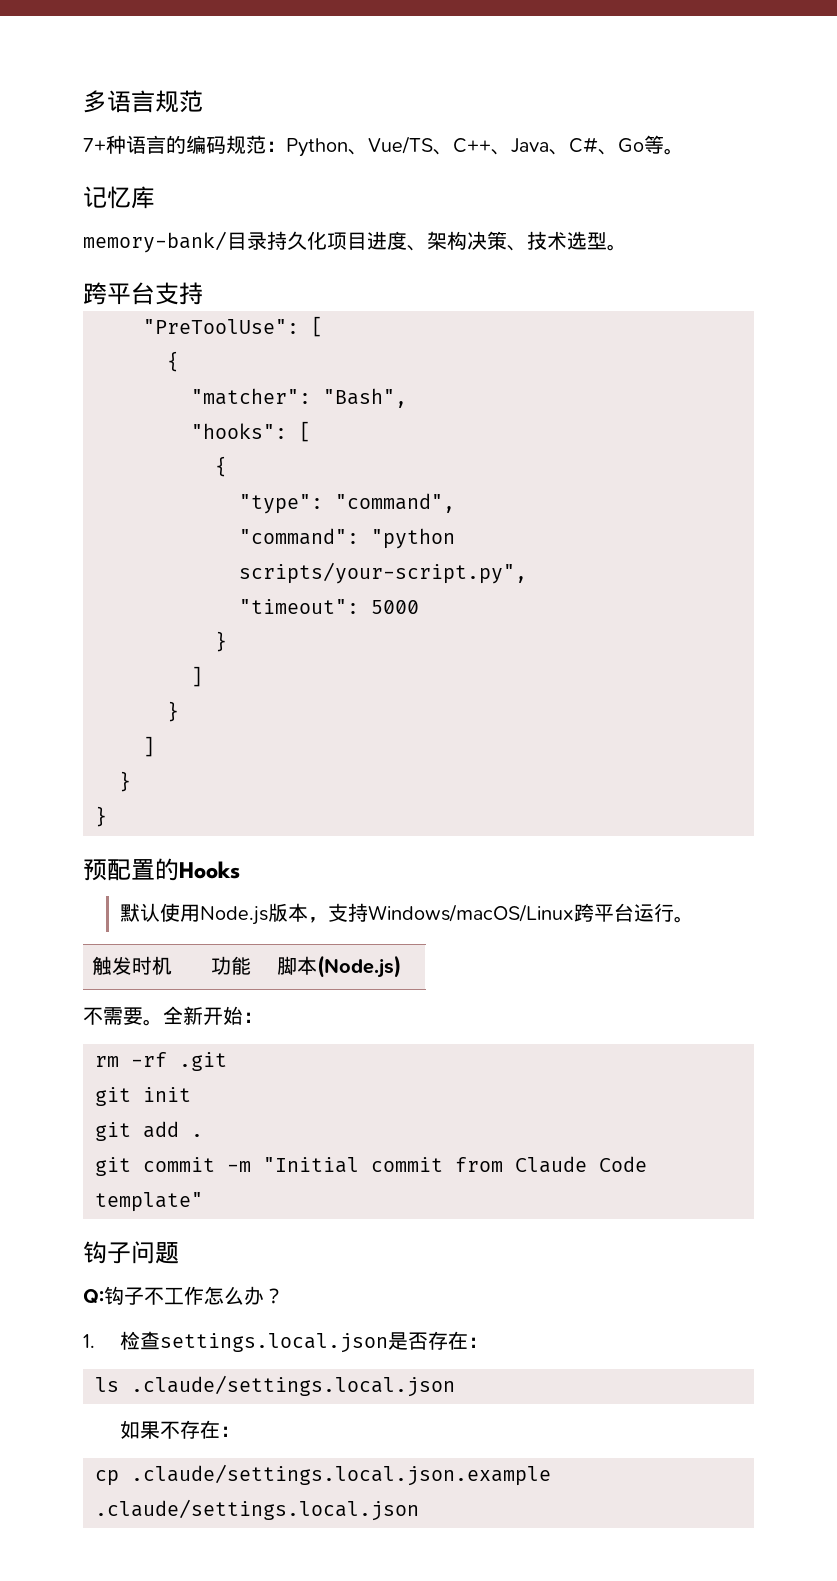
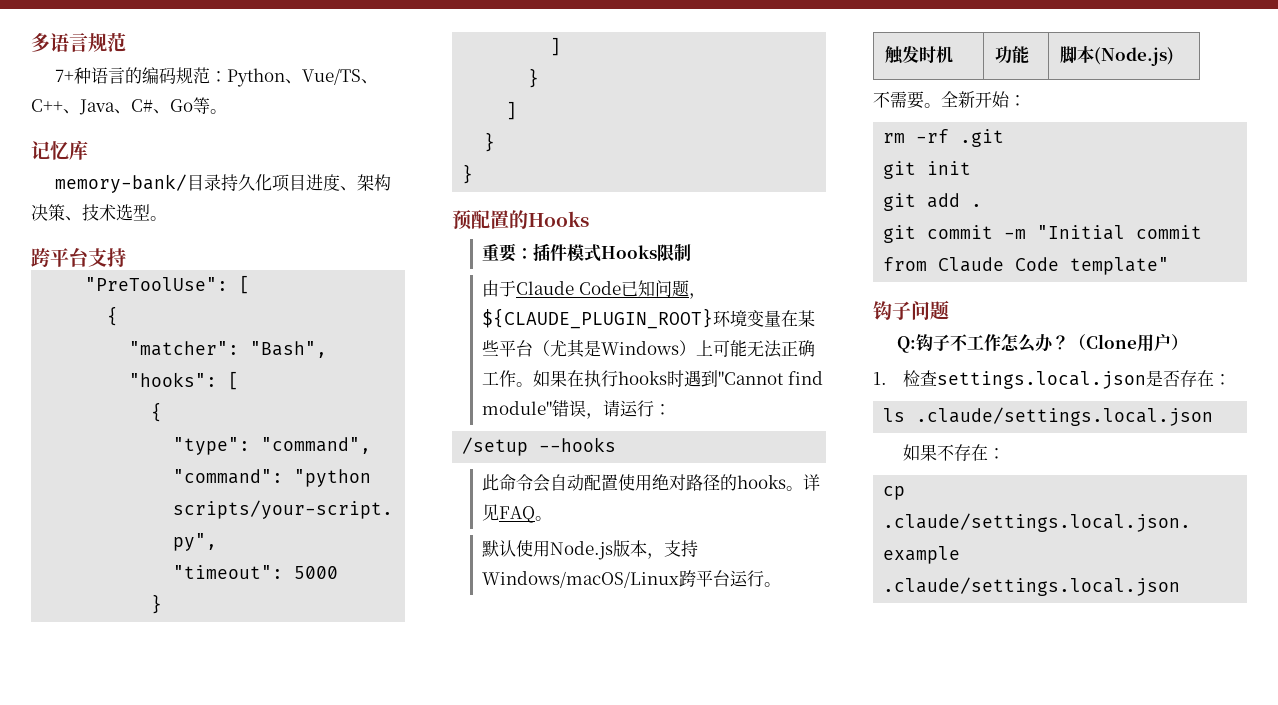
(240, 870) none -> [482,243,692,262] [482,280,706,299] [482,308,816,329] [482,339,816,358] [482,370,823,387] [482,400,672,419] [462,437,617,456] [482,474,821,492] [482,504,553,523] // 重要：插件模式Hooks限制 // 由于Claude Code已知问题，${CLAUDE_PLUGIN_ROOT}环境变量在某些平台（尤其是Windows）上可能无法正确工作。如果在执行hooks时遇到"Cannot find module"错误，请运行： // /setup --hooks // 此命令会自动配置使用绝对路径的hooks。详见FAQ。
(284, 1296) none -> [1069,333,1189,352] （Clone用户）

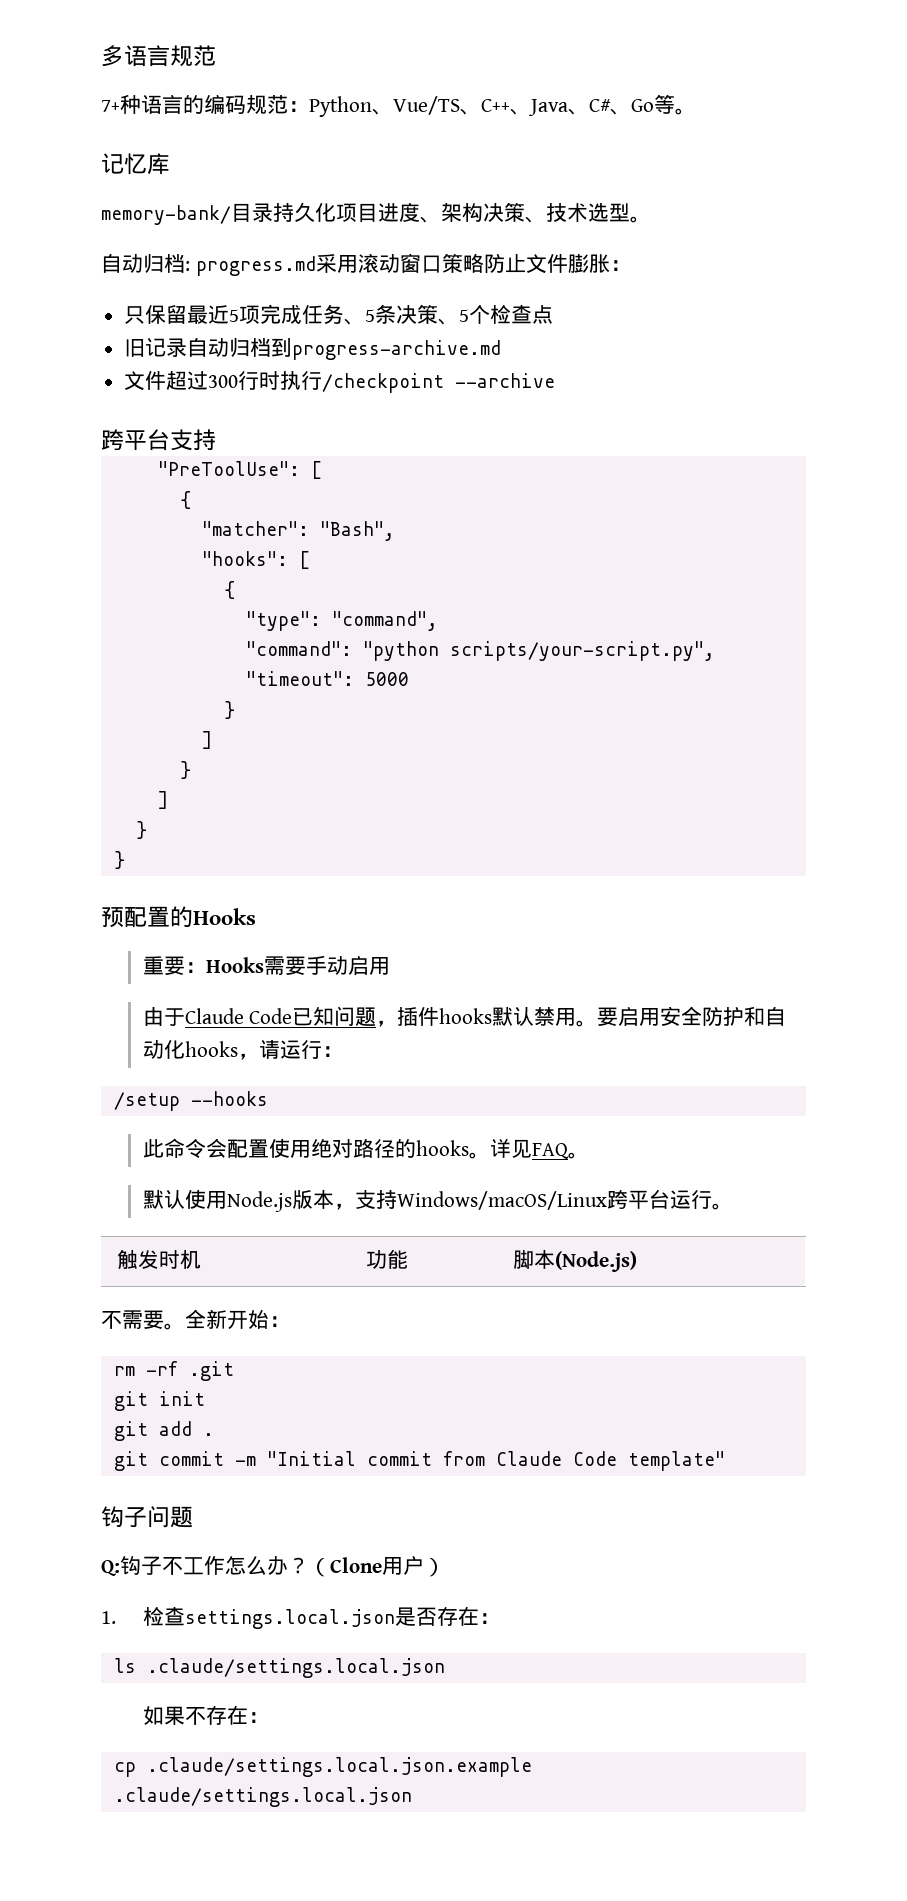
(167, 218) none -> [101,253,631,276] [124,304,554,325] [124,337,502,360] [124,371,556,393] // 自动归档: progress.md采用滚动窗口策略防止文件膨胀： // 只保留最近5项完成任务、5条决策、5个检查点 // 旧记录自动归档到progress-archive.md // 文件超过300行时执行/checkpoint --archive
[533,243,692,262] 插件模式Hooks限制 -> [205,955,390,975] Hooks需要手动启用
[482,308,816,329] [482,339,816,358] [482,370,823,387] [482,400,587,417] ${CLAUDE_PLUGIN_ROOT}环境变量在某些平台（尤其是Windows）上可能无法正确工作。如果在执行hooks时遇到"Cannot find module"错误 -> [397,1006,787,1027] [142,1040,238,1059] 插件hooks默认禁用。要启用安全防护和自动化hooks
[550,474,585,491] 自动 -> (227, 1148) none

